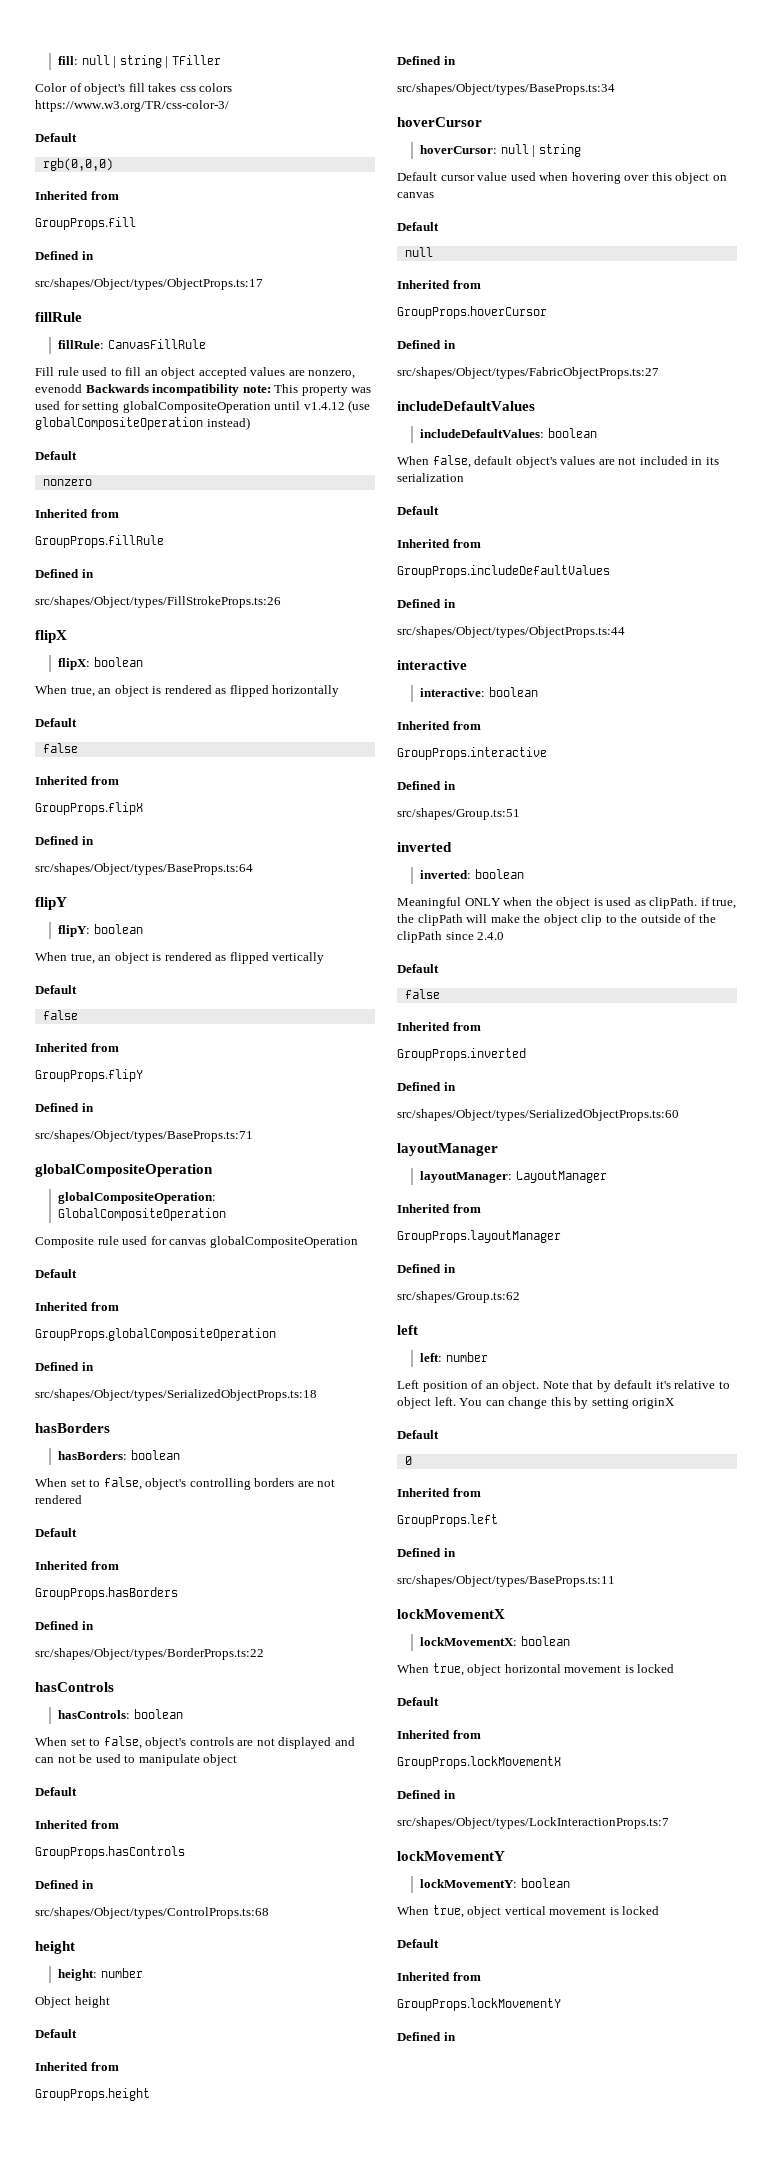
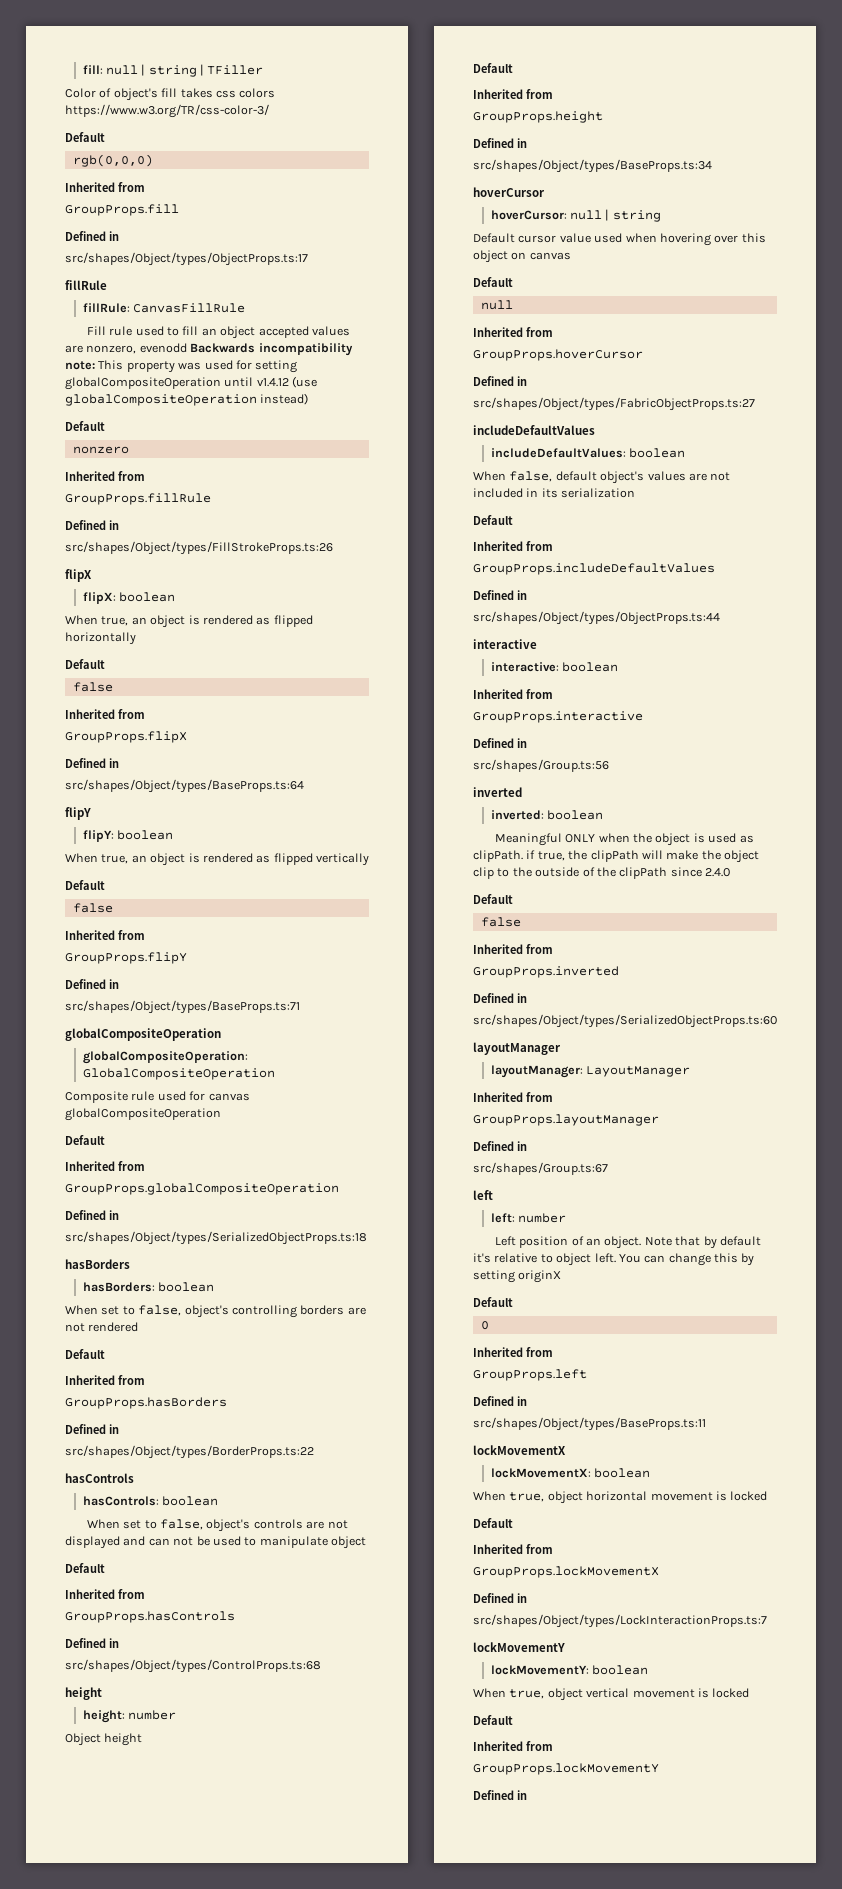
[397,808,520,820] src/shapes/Group.ts:51 -> [473,759,609,772] src/shapes/Group.ts:56
[397,1291,520,1303] src/shapes/Group.ts:62 -> [473,1162,608,1175] src/shapes/Group.ts:67

